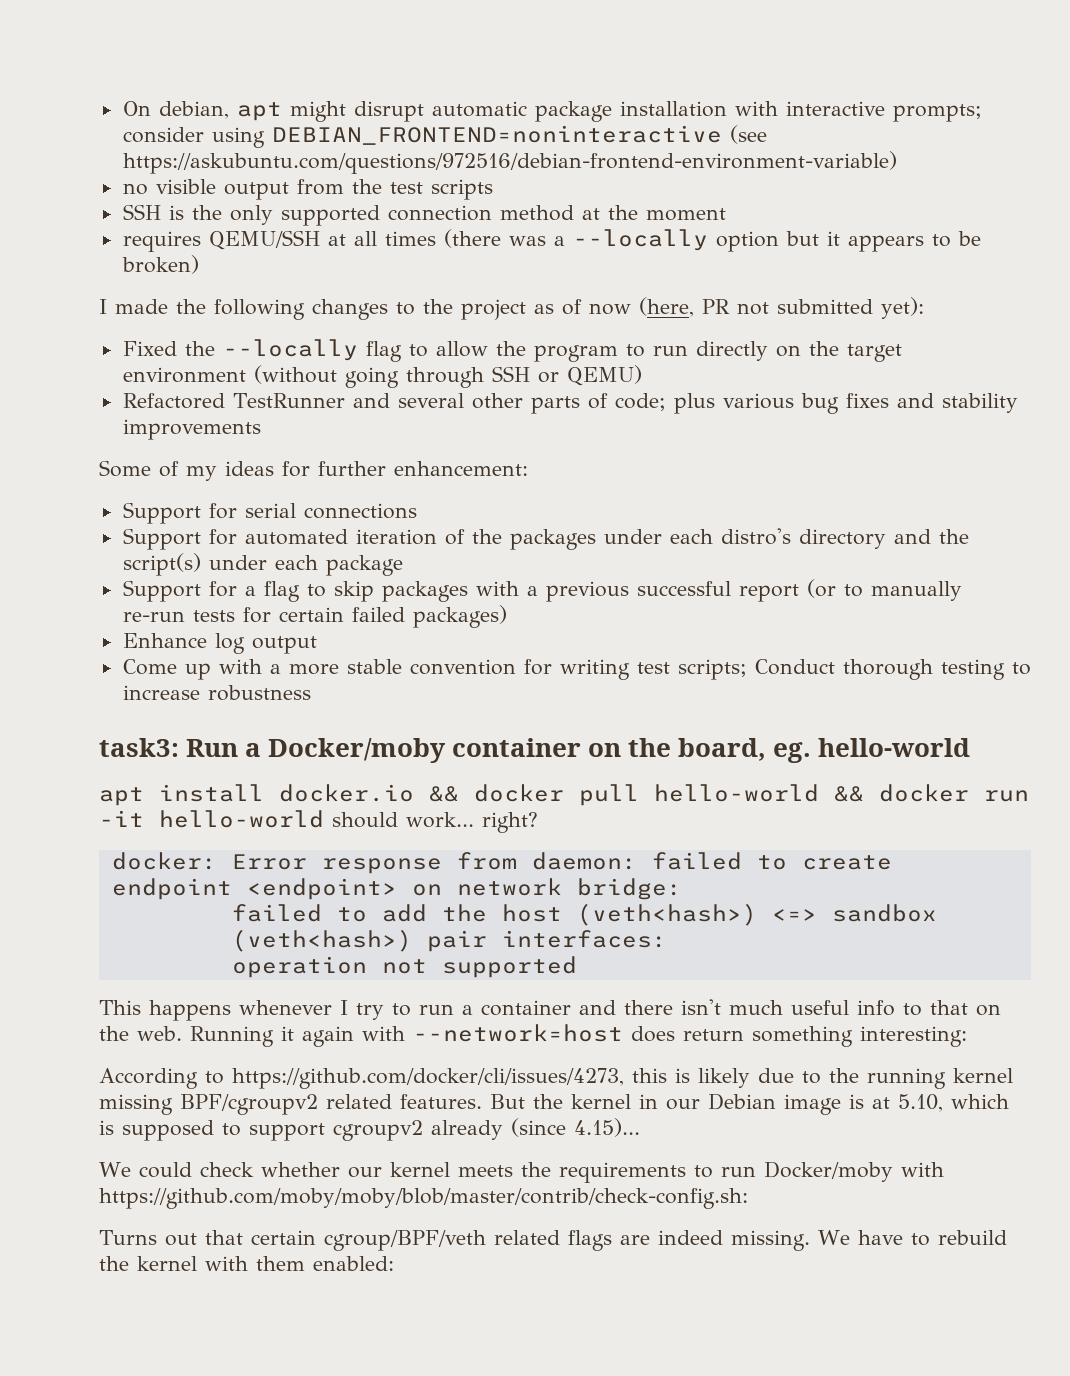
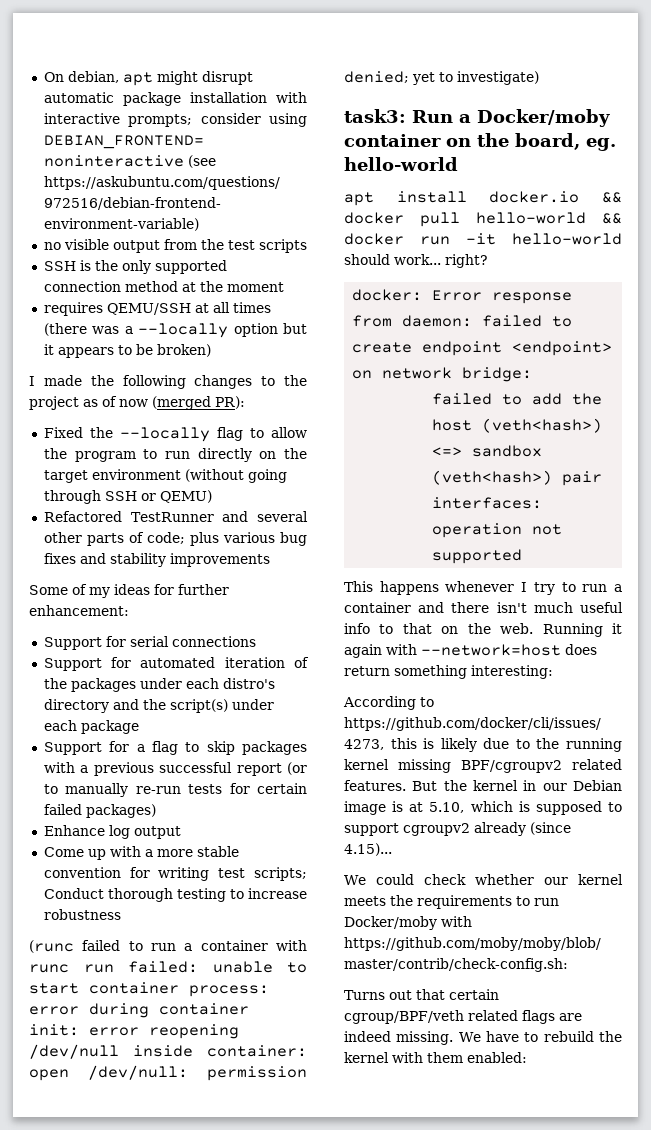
[639,297,924,319] (here, PR not submitted yet): -> [152,396,245,410] (merged PR):
(311, 693) none -> [29,940,307,953] [29,961,307,973] [29,982,269,997] [29,1003,249,1018] [29,1024,239,1039] [29,1044,307,1059] [29,1065,307,1081] [344,71,539,85] // (runc failed to run a container with runc run failed: unable to start container process: error during container init: error reopening /dev/null inside container: open /dev/null: permission denied; yet to investigate)

